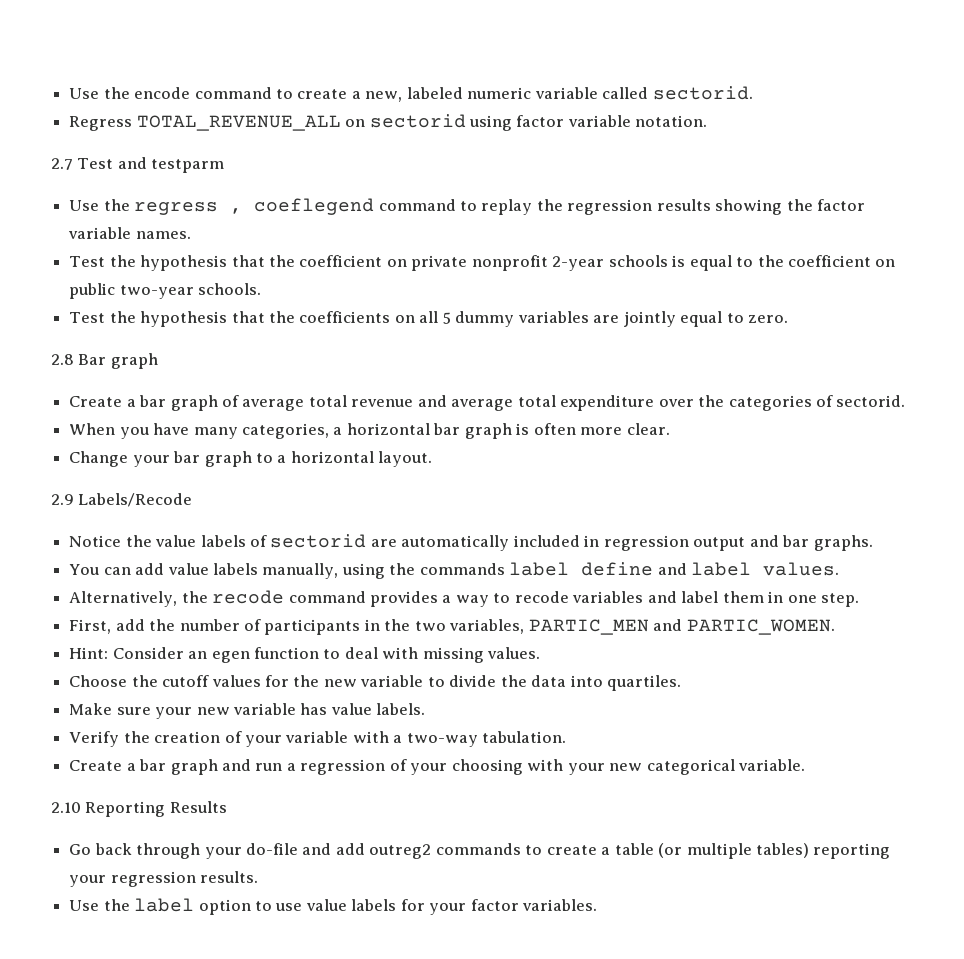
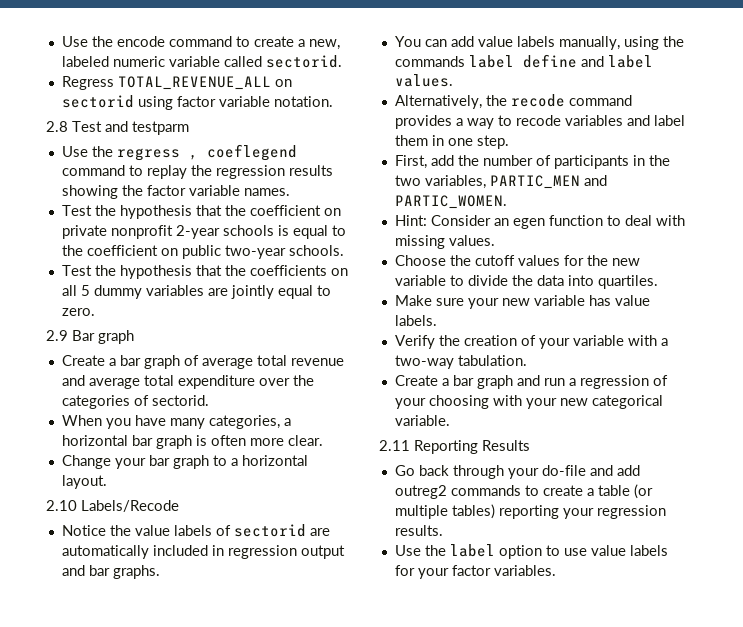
[51,158,73,170] 2.7 -> [46,121,68,132] 2.8
[51,354,74,365] 2.8 -> [46,330,68,341] 2.9
[51,494,74,505] 2.9 -> [46,500,77,511] 2.10
[51,802,81,813] 2.10 -> [379,440,410,451] 2.11

